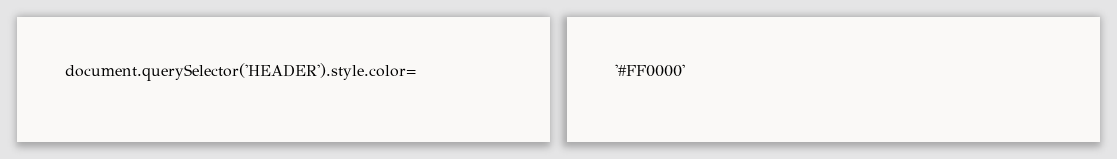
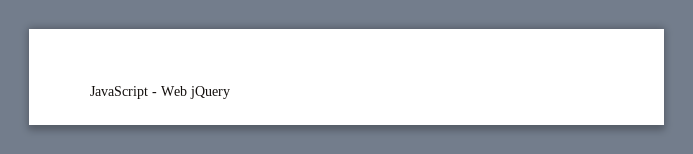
[65,63,685,81] document.querySelector('HEADER').style.color= '#FF0000' -> [90,86,230,99] JavaScript - Web jQuery

